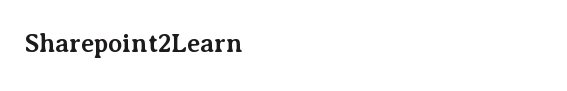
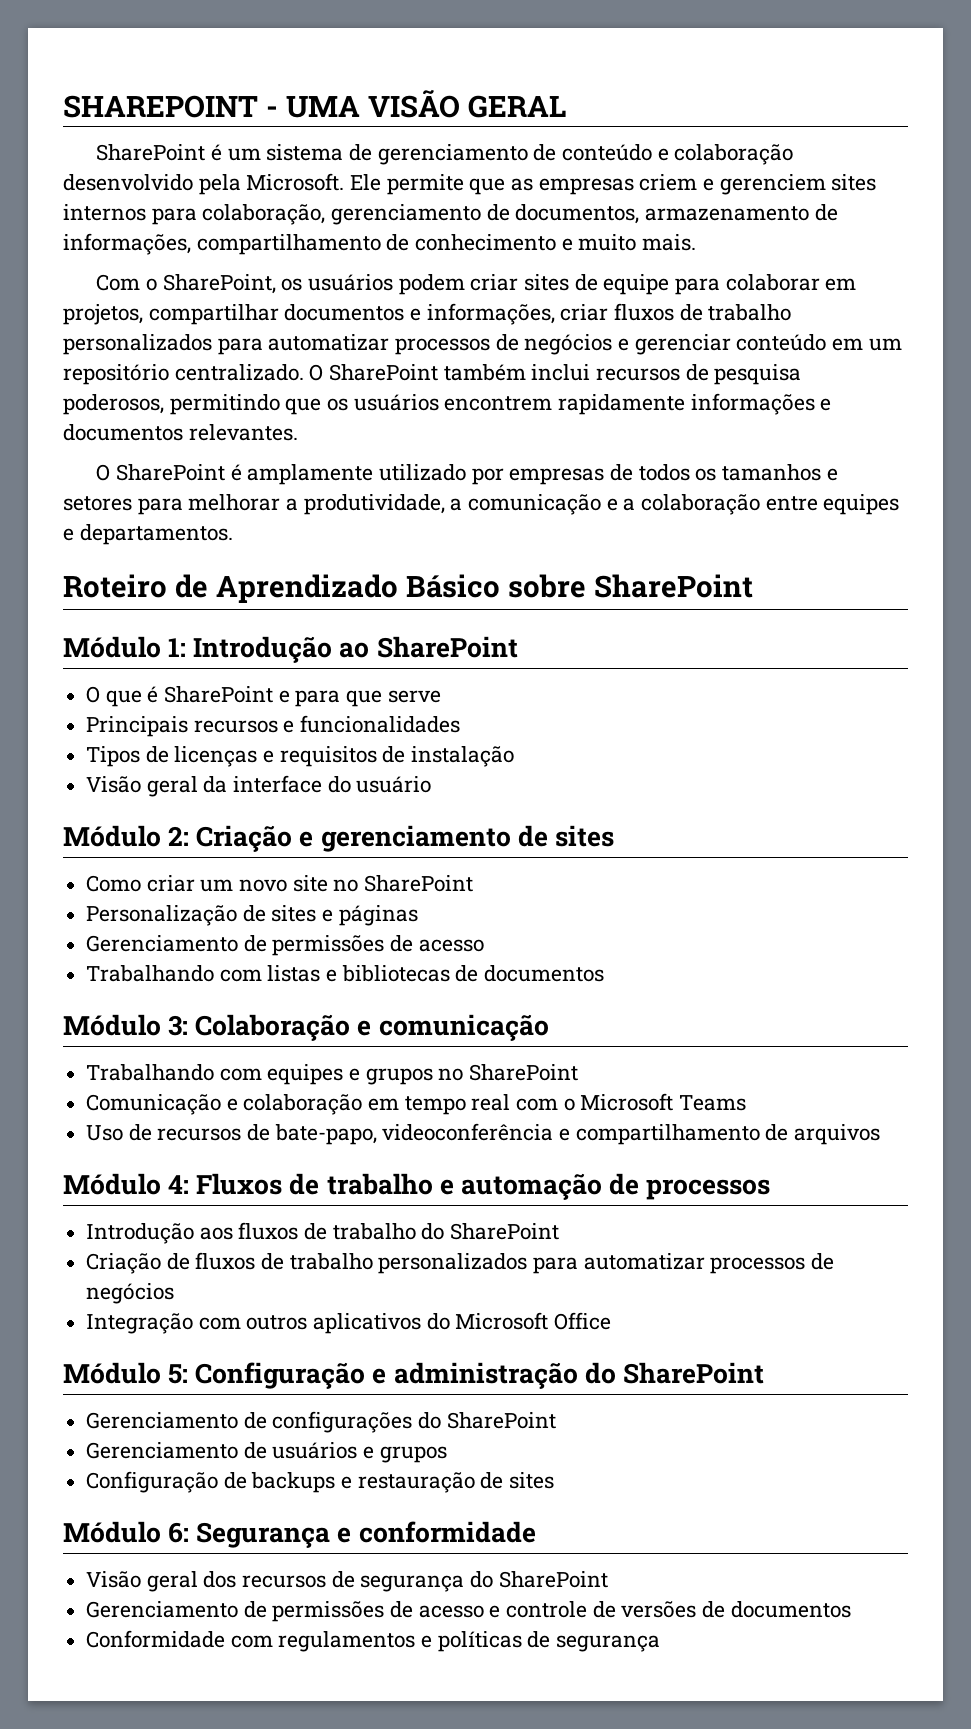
[25,33,243,58] Sharepoint2Learn -> [63,89,566,118] [96,144,794,165] [63,173,877,195] [63,204,838,225] [63,233,697,255] [96,274,857,295] [63,303,792,325] [63,334,902,355] [63,364,802,385] [63,393,832,415] [63,424,298,441] [96,464,838,485] [63,494,900,515] [63,524,233,545] [63,574,753,603] [63,636,518,663] [86,686,441,707] [86,715,461,737] [86,746,515,767] [86,775,432,797] [63,825,614,852] [86,875,474,892] [86,905,418,926] [86,935,484,956] [86,965,605,982] [63,1014,549,1041] [86,1064,579,1085] [86,1093,747,1115] [86,1123,881,1145] [63,1173,771,1200] [86,1222,560,1244] [86,1252,835,1274] [86,1283,175,1304] [86,1312,612,1334] [63,1362,764,1389] [86,1411,556,1433] [86,1442,447,1463] [86,1471,555,1493] [63,1521,536,1548] [86,1571,608,1592] [86,1601,851,1622] [86,1630,661,1652] SHAREPOINT - UMA VISÃO GERAL // SharePoint é um sistema de gerenciamento de conteúdo e colaboração desenvolvido pela Microsoft. Ele permite que as empresas criem e gerenciem sites internos para colaboração, gerenciamento de documentos, armazenamento de informações, compartilhamento de conhecimento e muito mais. // Com o SharePoint, os usuários podem criar sites de equipe para colaborar em projetos, compartilhar documentos e informações, criar fluxos de trabalho personalizados para automatizar processos de negócios e gerenciar conteúdo em um repositório centralizado. O SharePoint também inclui recursos de pesquisa poderosos, permitindo que os usuários encontrem rapidamente informações e documentos relevantes. // O SharePoint é amplamente utilizado por empresas de todos os tamanhos e setores para melhorar a produtividade, a comunicação e a colaboração entre equipes e departamentos. // Roteiro de Aprendizado Básico sobre SharePoint // Módulo 1: Introdução ao SharePoint // O que é SharePoint e para que serve // Principais recursos e funcionalidades // Tipos de licenças e requisitos de instalação // Visão geral da interface do usuário // Módulo 2: Criação e gerenciamento de sites // Como criar um novo site no SharePoint // Personalização de sites e páginas // Gerenciamento de permissões de acesso // Trabalhando com listas e bibliotecas de documentos // Módulo 3: Colaboração e comunicação // Trabalhando com equipes e grupos no SharePoint // Comunicação e colaboração em tempo real com o Microsoft Teams // Uso de recursos de bate-papo, videoconferência e compartilhamento de arquivos // Módulo 4: Fluxos de trabalho e automação de processos // Introdução aos fluxos de trabalho do SharePoint // Criação de fluxos de trabalho personalizados para automatizar processos de negócios // Integração com outros aplicativos do Microsoft Office // Módulo 5: Configuração e administração do SharePoint // Gerenciamento de configurações do SharePoint // Gerenciamento de usuários e grupos // Configuração de backups e restauração de sites // Módulo 6: Segurança e conformidade // Visão geral dos recursos de segurança do SharePoint // Gerenciamento de permissões de acesso e controle de versões de documentos // Conformidade com regulamentos e políticas de segurança

